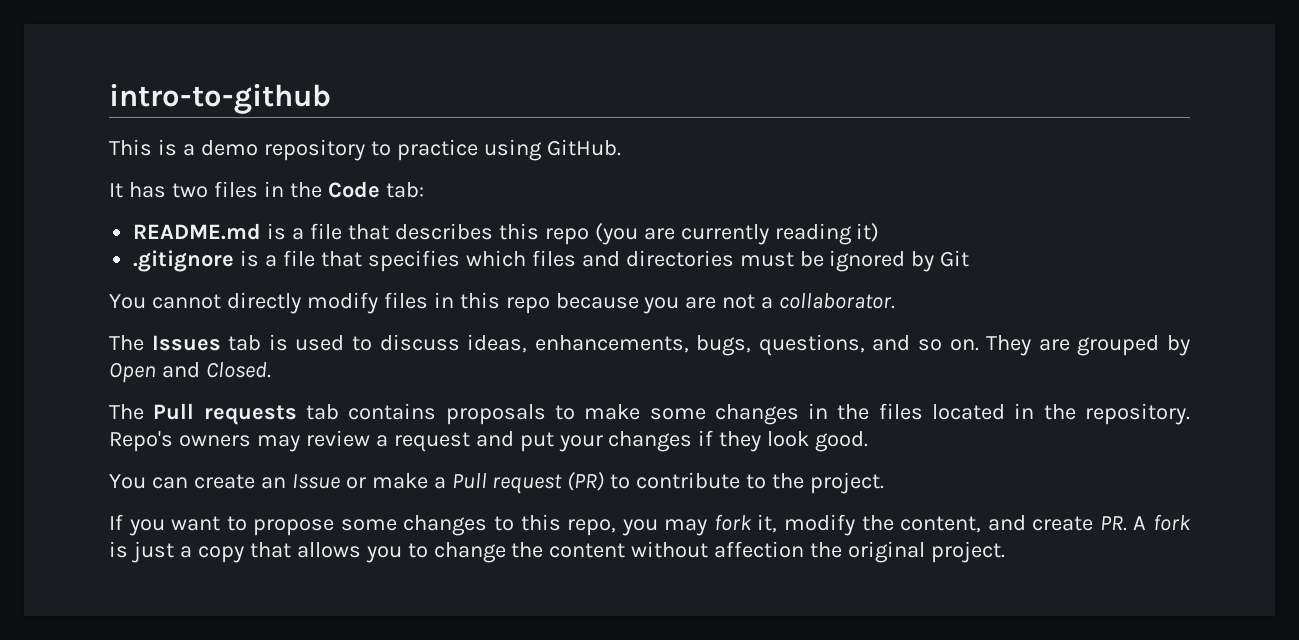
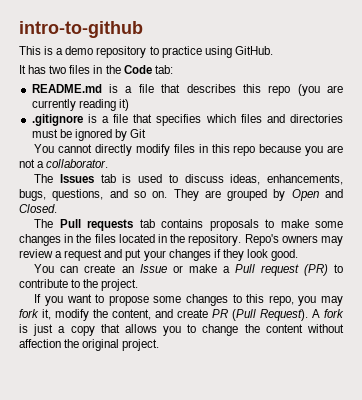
[1099,516,1127,531] PR. -> [212,309,308,321] PR (Pull Request).

